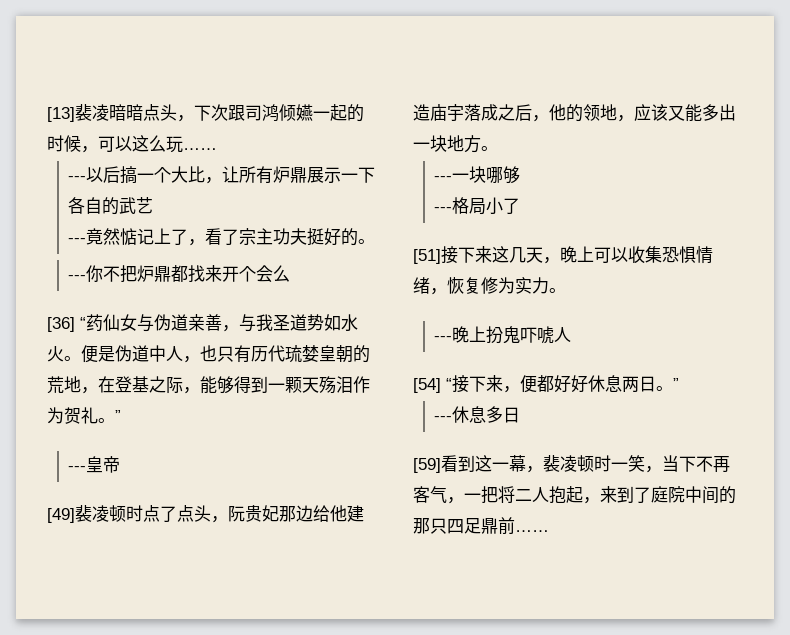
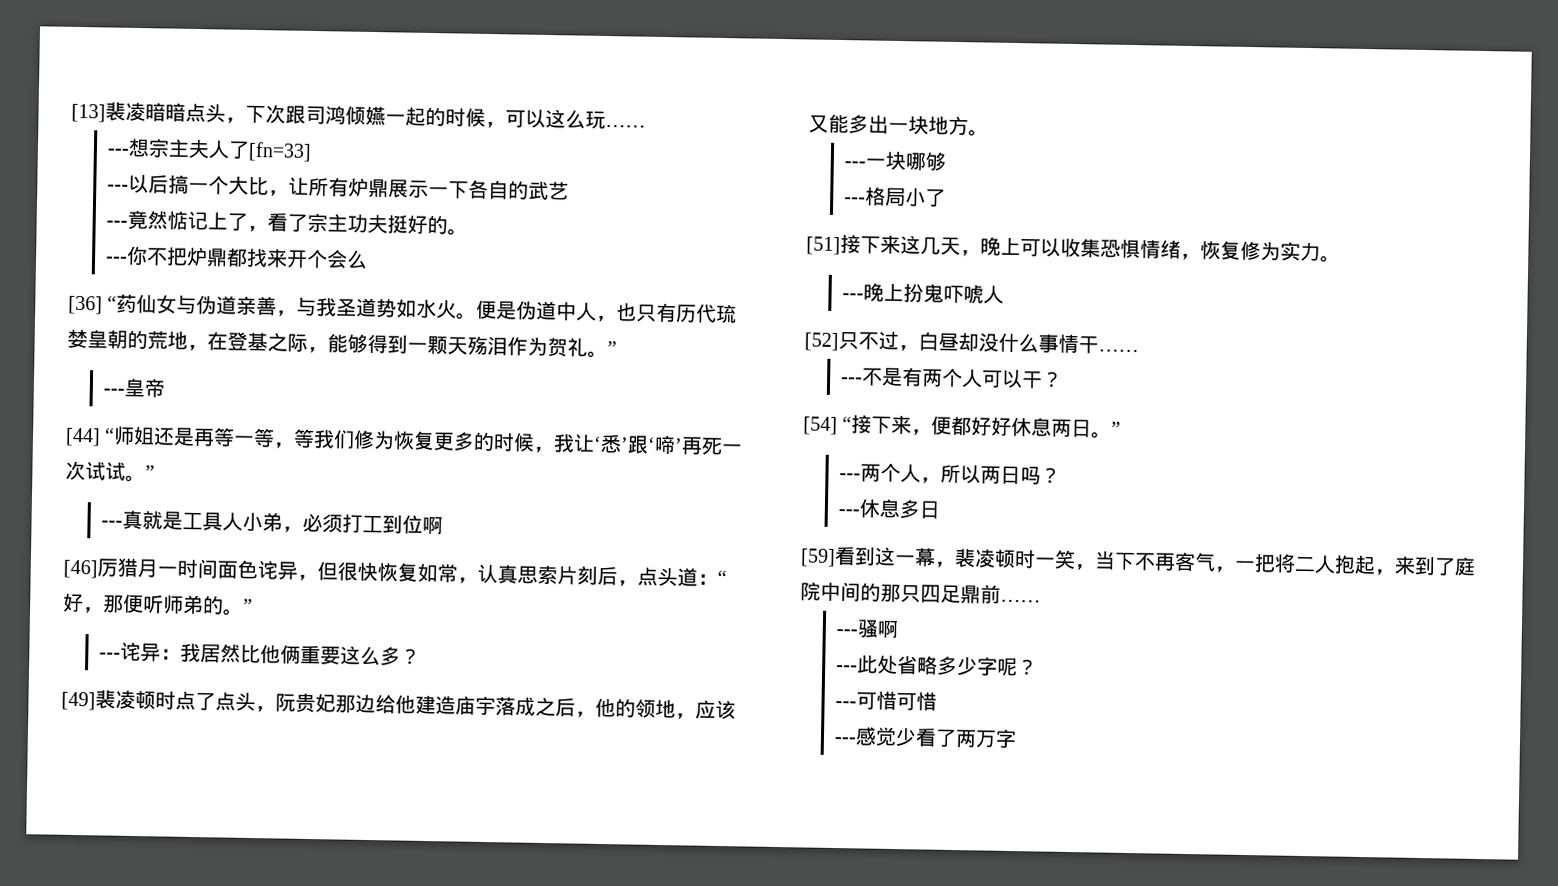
(217, 149) none -> [107,137,313,162] // ---想宗主夫人了[fn=33]
(121, 464) none -> [65,425,743,456] [65,460,155,483] [101,509,444,535] [63,557,727,587] [63,592,253,616] [99,641,422,666] // [44] “师姐还是再等一等，等我们修为恢复更多的时候，我让‘悉’跟‘啼’再死一次试试。” // ---真就是工具人小弟，必须打工到位啊 // [46]厉猎月一时间面色诧异，但很快恢复如常，认真思索片刻后，点头道：“好，那便听师弟的。” // ---诧异：我居然比他俩重要这么多？
(572, 334) none -> [804,330,1139,354] [841,367,1064,389] // [52]只不过，白昼却没什么事情干…… // ---不是有两个人可以干？
(679, 384) none -> [839,462,1062,485] // ---两个人，所以两日吗？
(549, 531) none -> [836,619,899,639] [836,654,1039,677] [835,690,938,711] [834,726,1018,749] // ---骚啊 // ---此处省略多少字呢？ // ---可惜可惜 // ---感觉少看了两万字

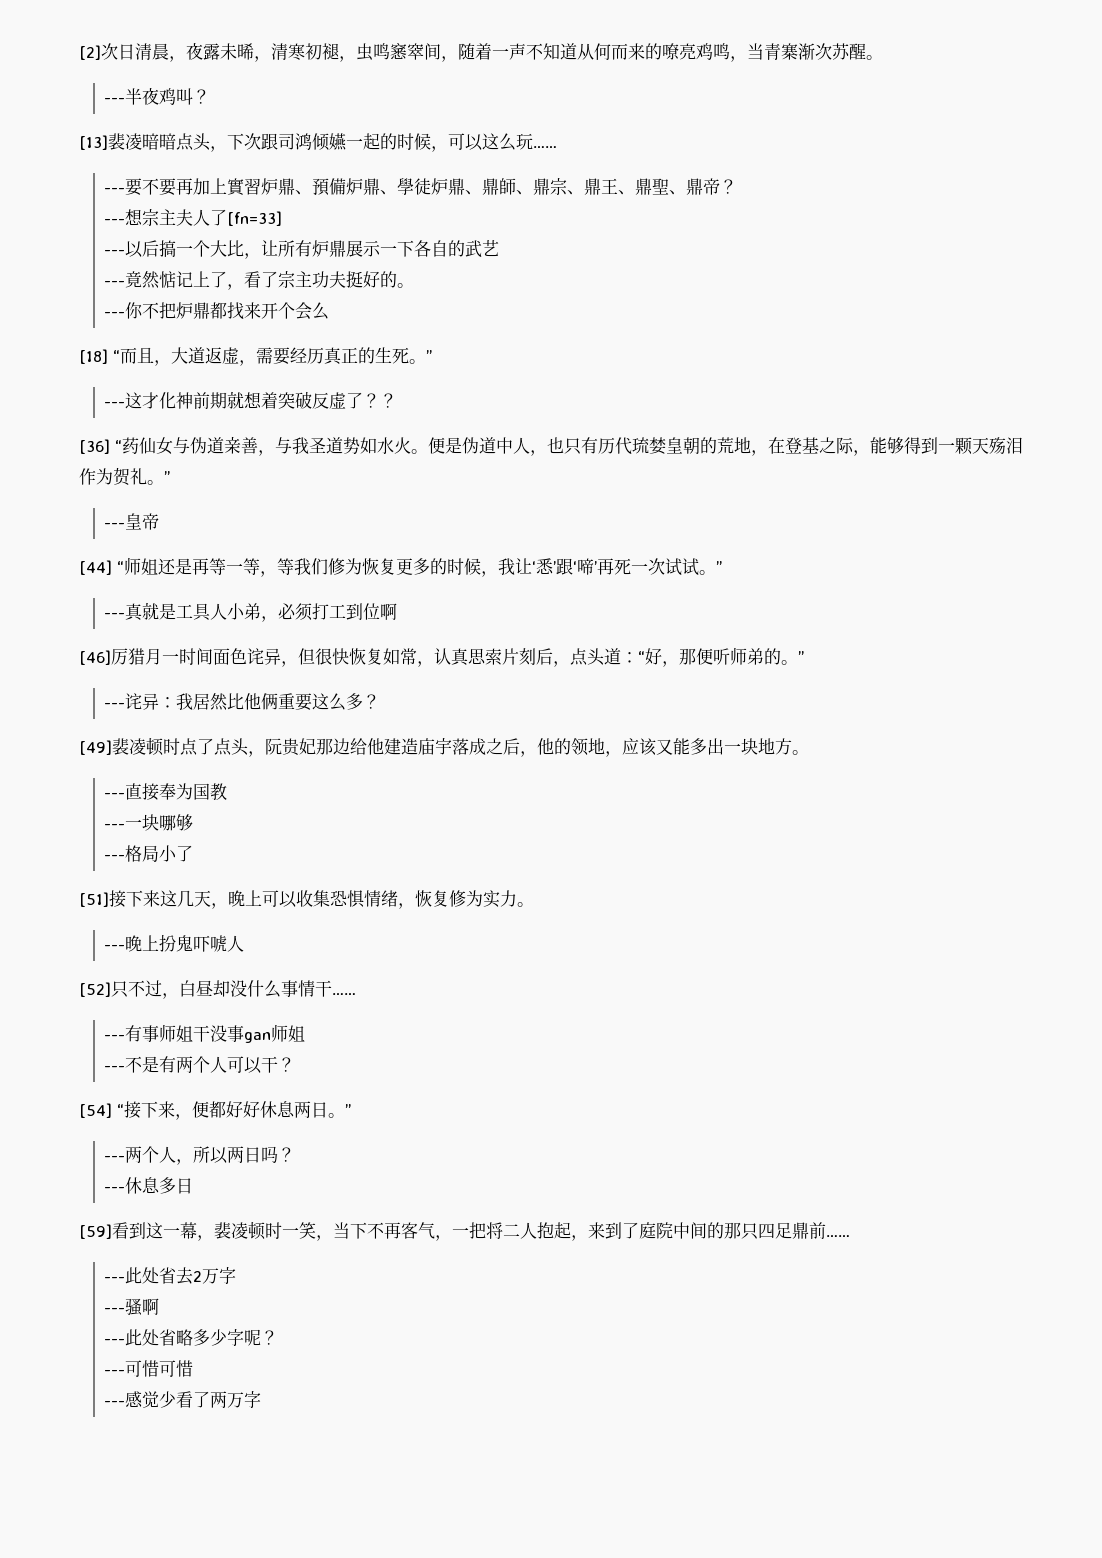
(71, 113) none -> [79,43,883,62] [104,88,211,105] [2]次日清晨，夜露未晞，清寒初褪，虫鸣窸窣间，随着一声不知道从何而来的嘹亮鸡鸣，当青寨渐次苏醒。 // ---半夜鸡叫？ //
(646, 125) none -> [104,178,738,196] // ---要不要再加上實習炉鼎、預備炉鼎、學徒炉鼎、鼎師、鼎宗、鼎王、鼎聖、鼎帝？
(369, 259) none -> [79,347,432,366] [104,391,398,409] // [18] “而且，大道返虚，需要经历真正的生死。” // ---这才化神前期就想着突破反虚了？？
(989, 133) none -> [104,783,228,801] // ---直接奉为国教
(1139, 350) none -> [104,1024,306,1043] // ---有事师姐干没事gan师姐
(1041, 600) none -> [104,1267,237,1285] // ---此处省去2万字

